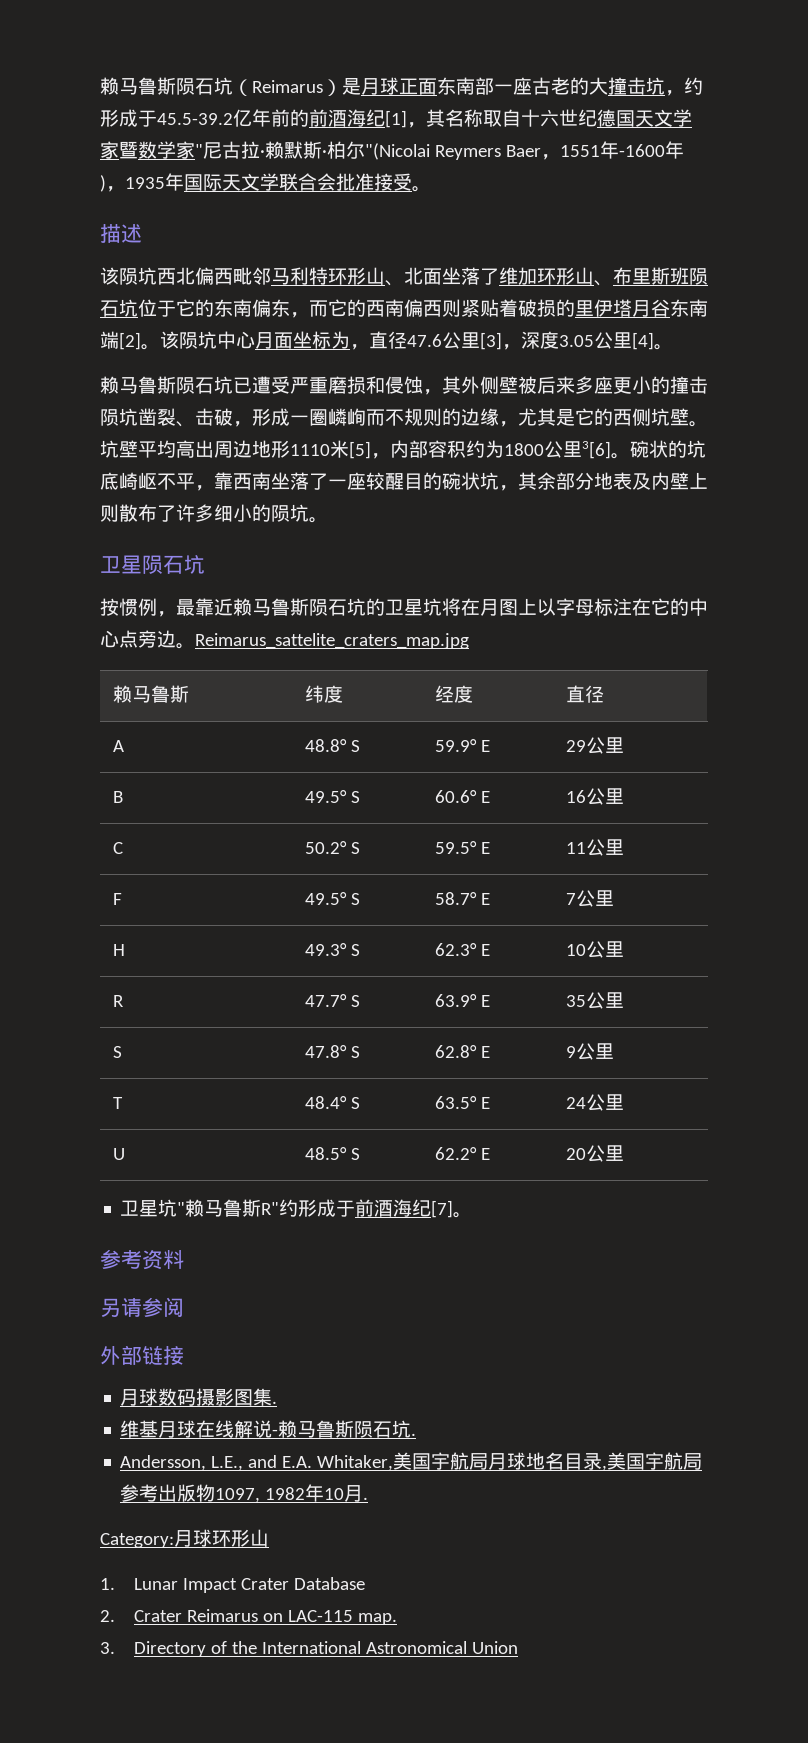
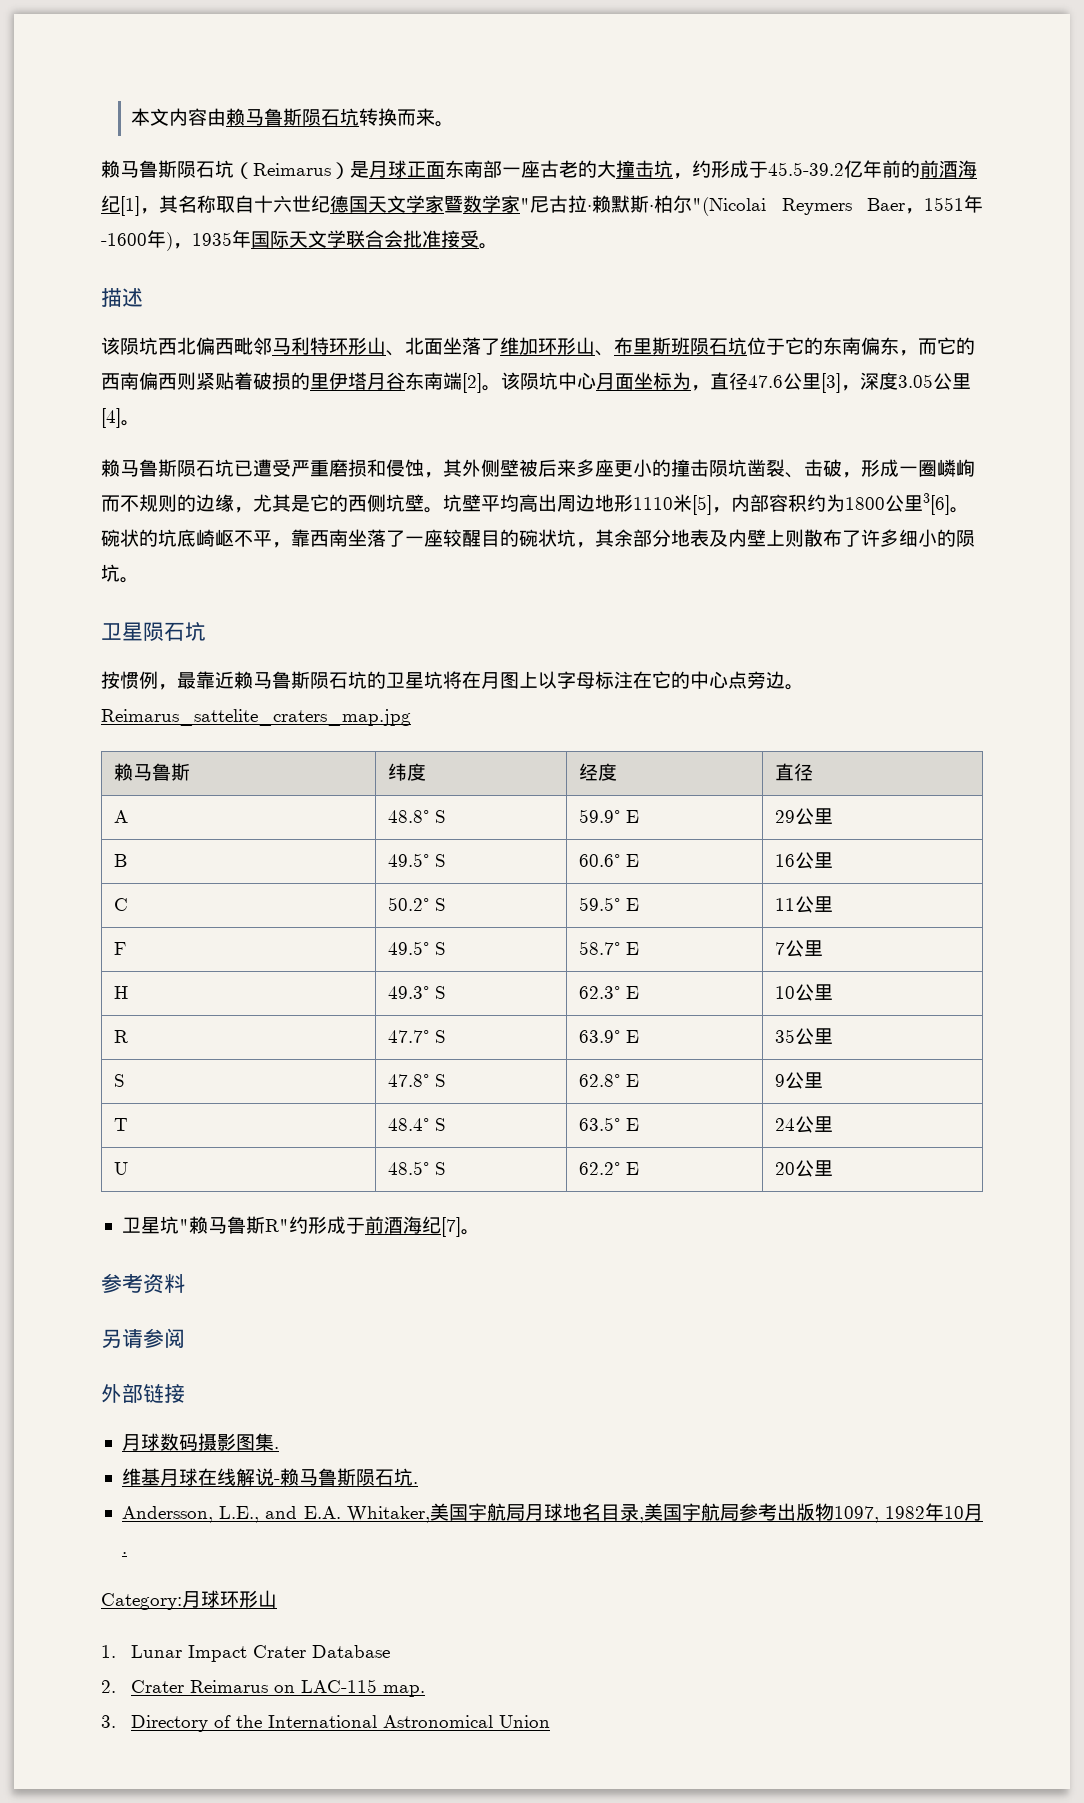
(100, 86) none -> [131,108,455,127] 本文内容由赖马鲁斯陨石坑转换而来。 //

